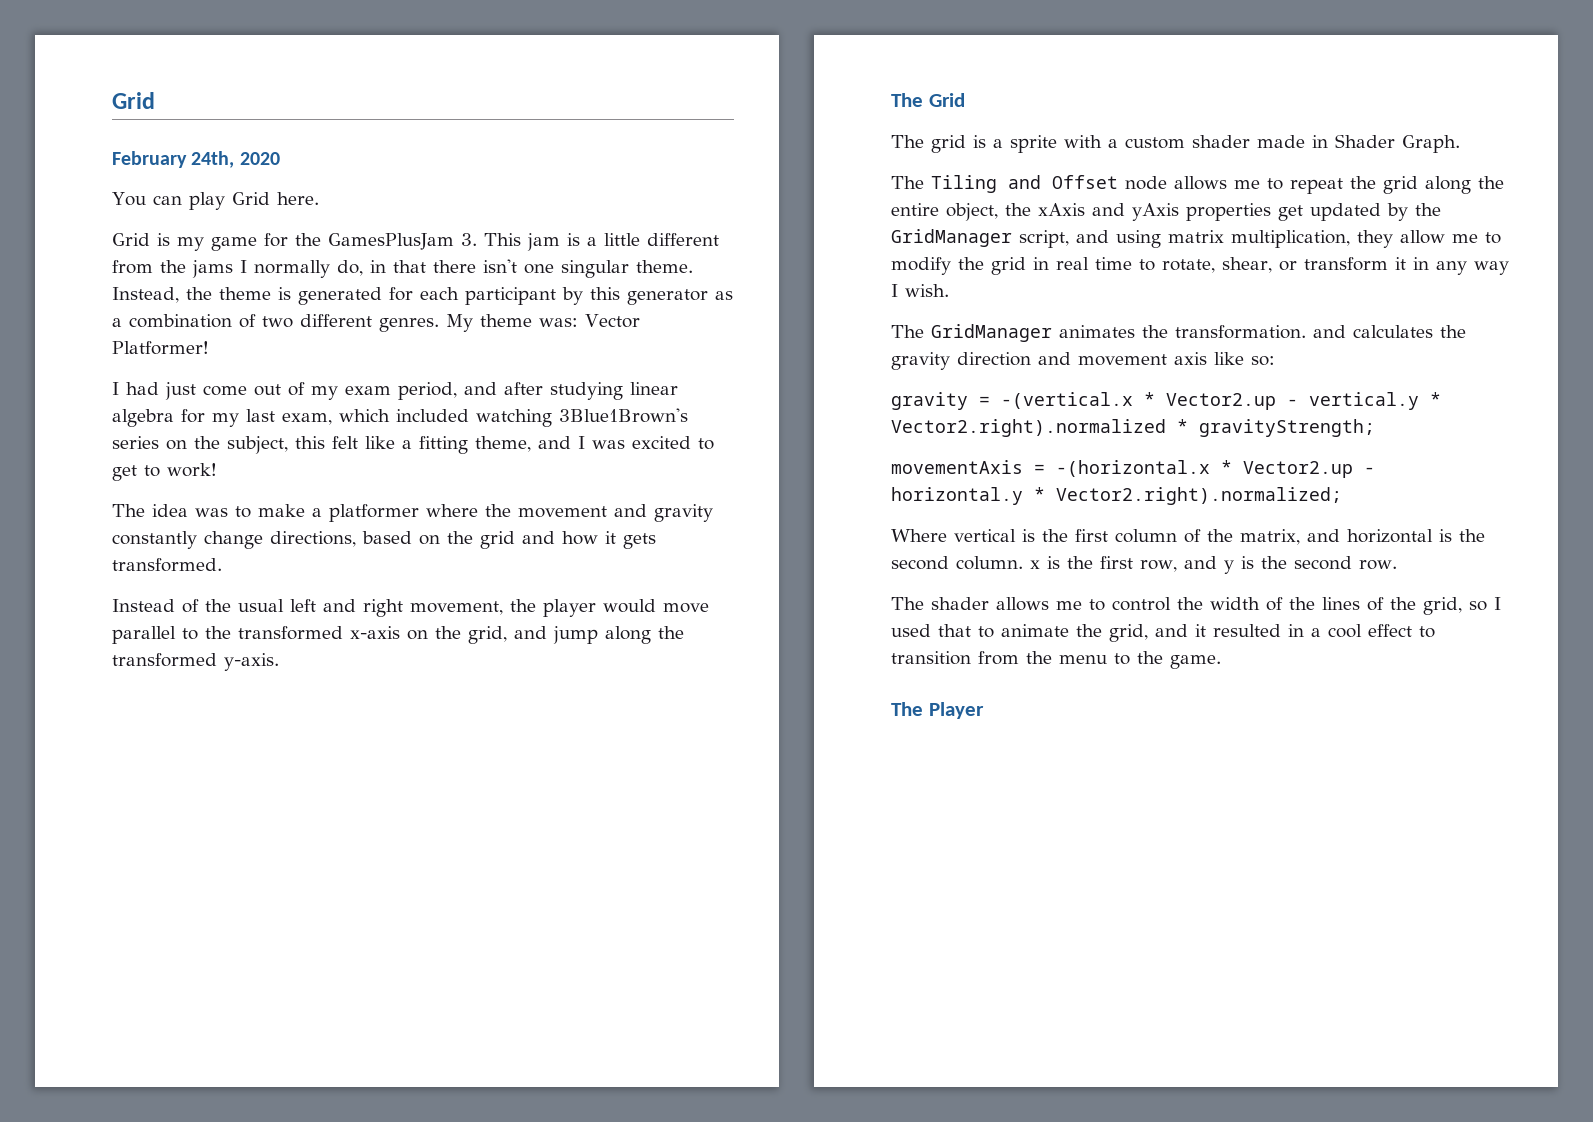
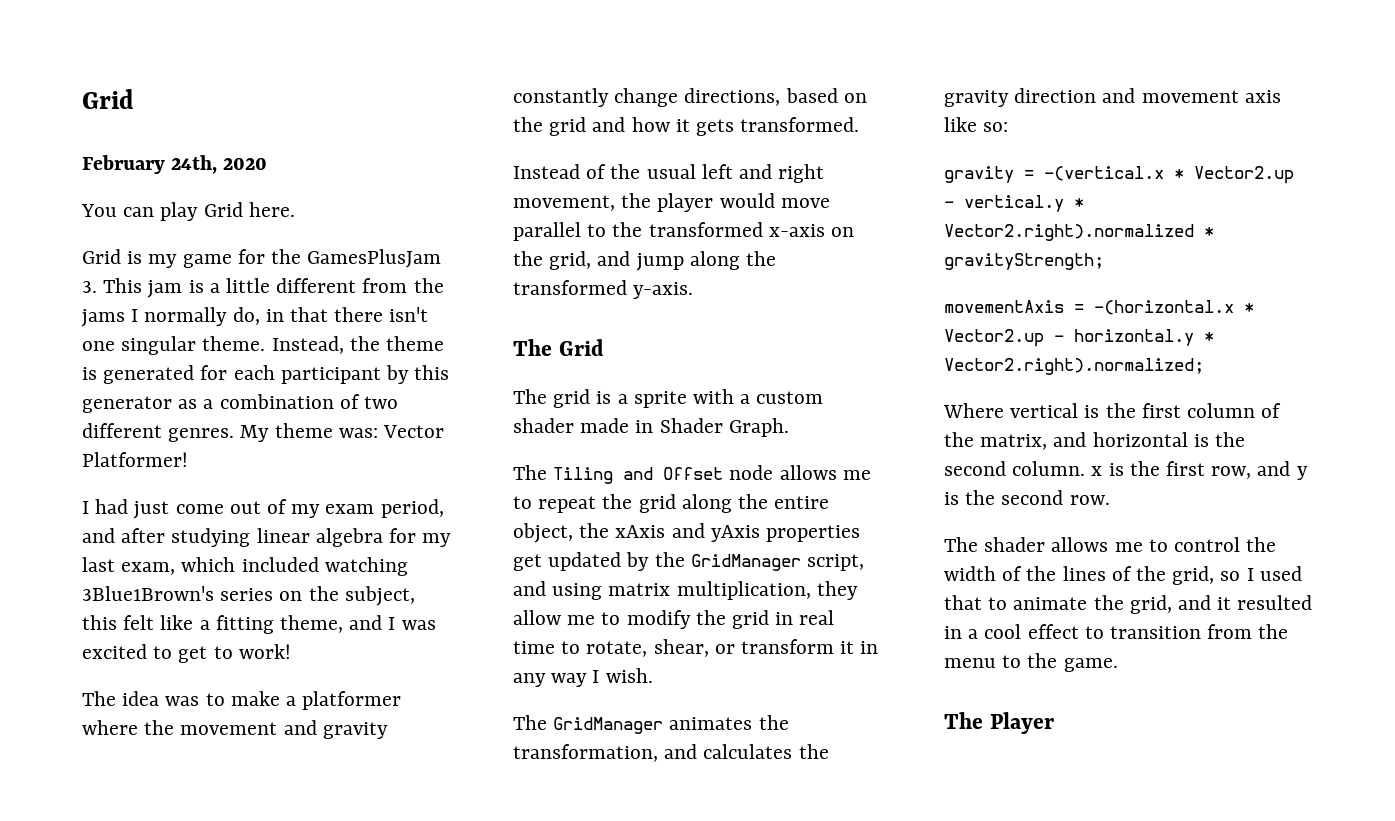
[1175,325,1306,339] transformation. -> [513,744,658,762] transformation,

